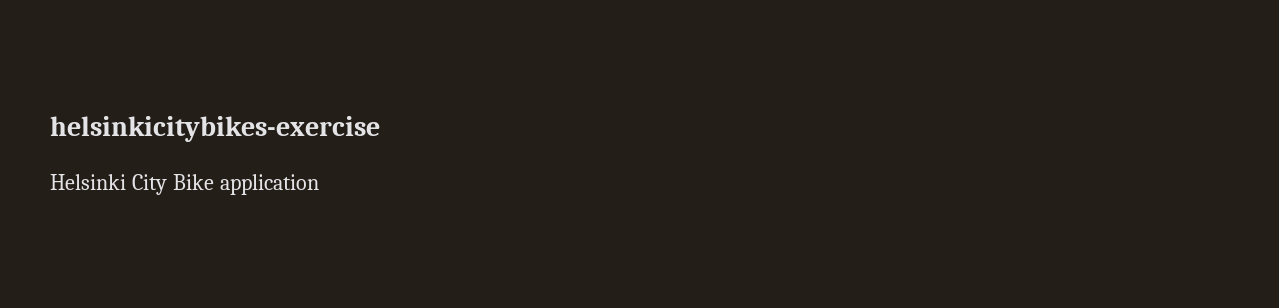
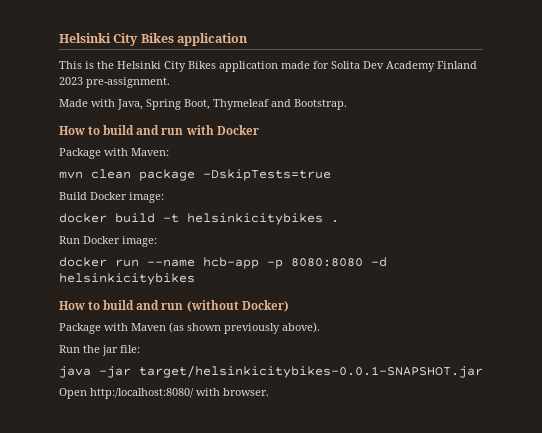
[50,116,380,142] [50,174,319,195] helsinkicitybikes-exercise // Helsinki City Bike application -> [59,33,249,46] [59,61,477,72] [59,77,170,88] [59,99,347,110] [59,125,259,135] [59,148,169,159] [59,169,331,181] [59,192,164,203] [59,213,339,225] [59,236,157,247] [59,257,387,269] [59,273,195,285] [59,300,289,312] [59,322,320,334] [59,345,140,356] [59,365,483,378] [59,388,269,399] Helsinki City Bikes application // This is the Helsinki City Bikes application made for Solita Dev Academy Finland 2023 pre-assignment. // Made with Java, Spring Boot, Thymeleaf and Bootstrap. // How to build and run with Docker // Package with Maven: // mvn clean package -DskipTests=true // Build Docker image: // docker build -t helsinkicitybikes . // Run Docker image: // docker run --name hcb-app -p 8080:8080 -d helsinkicitybikes // How to build and run (without Docker) // Package with Maven (as shown previously above). // Run the jar file: // java -jar target/helsinkicitybikes-0.0.1-SNAPSHOT.jar // Open http:/localhost:8080/ with browser.

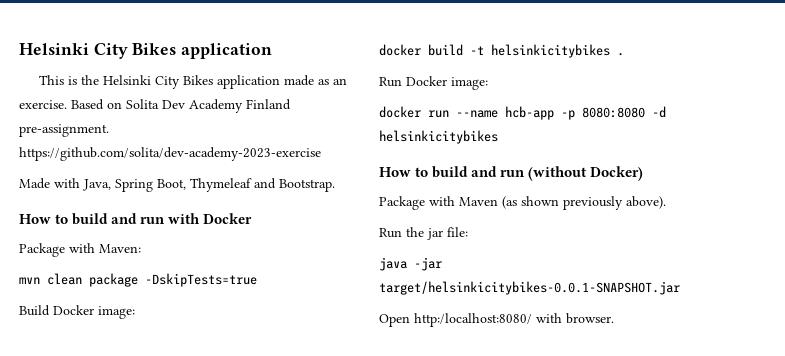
[313,61,329,69] for -> [317,78,347,85] [19,99,122,110] as an exercise. Based on
[59,77,83,85] 2023 -> (291, 104) none
(170, 82) none -> [19,147,321,161] https://github.com/solita/dev-academy-2023-exercise

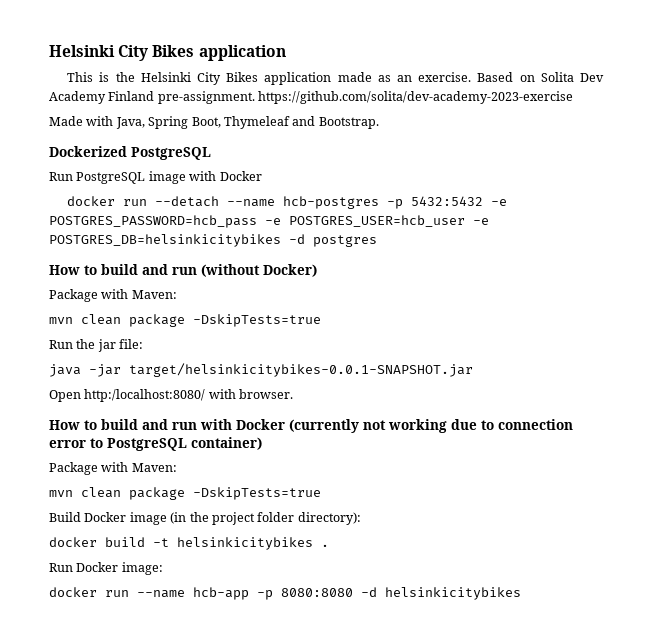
(335, 185) none -> [49,146,211,160] [49,171,262,184] [67,196,508,209] [49,215,489,228] [49,234,377,247] [49,264,317,277] [49,289,177,302] [49,314,321,327] [49,339,144,352] [49,363,473,377] [49,389,294,402] // Dockerized PostgreSQL // Run PostgreSQL image with Docker // docker run --detach --name hcb-postgres -p 5432:5432 -e POSTGRES_PASSWORD=hcb_pass -e POSTGRES_USER=hcb_user -e POSTGRES_DB=helsinkicitybikes -d postgres // How to build and run (without Docker) // Package with Maven: // mvn clean package -DskipTests=true // Run the jar file: // java -jar target/helsinkicitybikes-0.0.1-SNAPSHOT.jar // Open http:/localhost:8080/ with browser.
(253, 218) none -> [289,419,573,433] [49,437,262,451] (currently not working due to connection error to PostgreSQL container)
[98,306,135,319] image: -> [129,512,361,525] image (in the project folder directory):
[379,166,644,181] [379,196,666,210] [379,227,468,240] [379,257,442,271] [379,281,680,295] [379,313,614,327] // How to build and run (without Docker) // Package with Maven (as shown previously above). // Run the jar file: // java -jar target/helsinkicitybikes-0.0.1-SNAPSHOT.jar // Open http:/localhost:8080/ with browser. -> (521, 593) none

